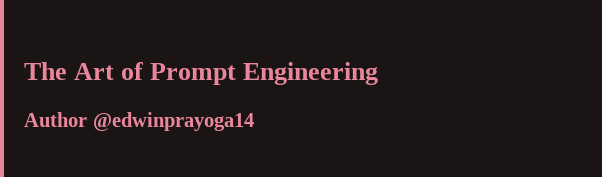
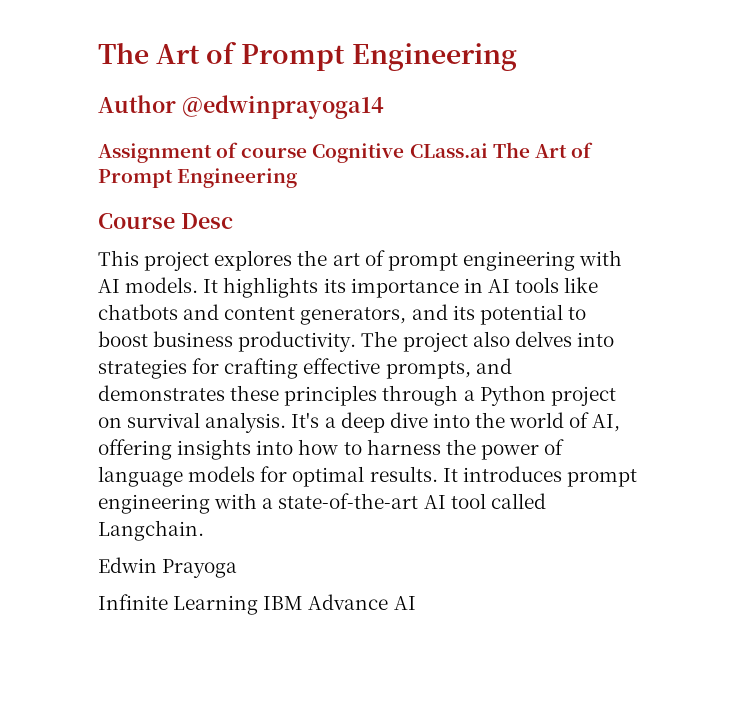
(254, 121) none -> [98,142,593,163] [98,168,298,188] [98,213,233,229] [98,250,623,271] [98,277,599,298] [98,304,586,325] [98,331,614,352] [98,358,512,379] [98,385,616,406] [98,412,621,433] [98,439,565,460] [98,466,637,487] [98,493,546,514] [98,520,204,541] [98,557,238,578] [98,594,416,615] // Assignment of course Cognitive CLass.ai The Art of Prompt Engineering // Course Desc // This project explores the art of prompt engineering with AI models. It highlights its importance in AI tools like chatbots and content generators, and its potential to boost business productivity. The project also delves into strategies for crafting effective prompts, and demonstrates these principles through a Python project on survival analysis. It's a deep dive into the world of AI, offering insights into how to harness the power of language models for optimal results. It introduces prompt engineering with a state-of-the-art AI tool called Langchain. // Edwin Prayoga // Infinite Learning IBM Advance AI

